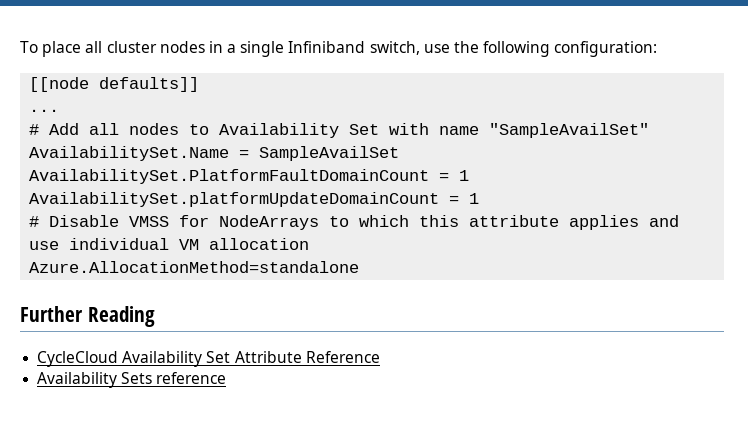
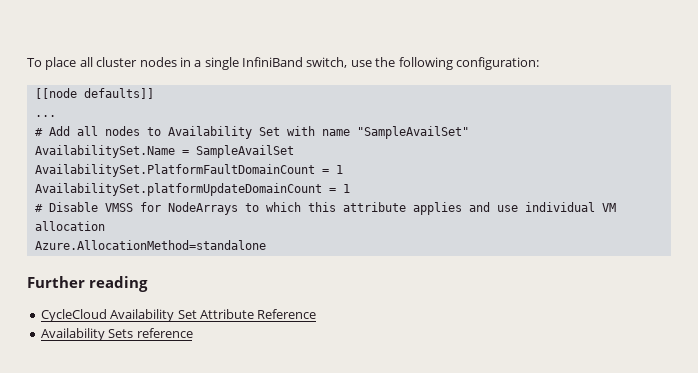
[288,41,366,53] Infiniband -> [242,57,303,67] InfiniBand
[87,306,155,327] Reading -> [89,276,148,292] reading

